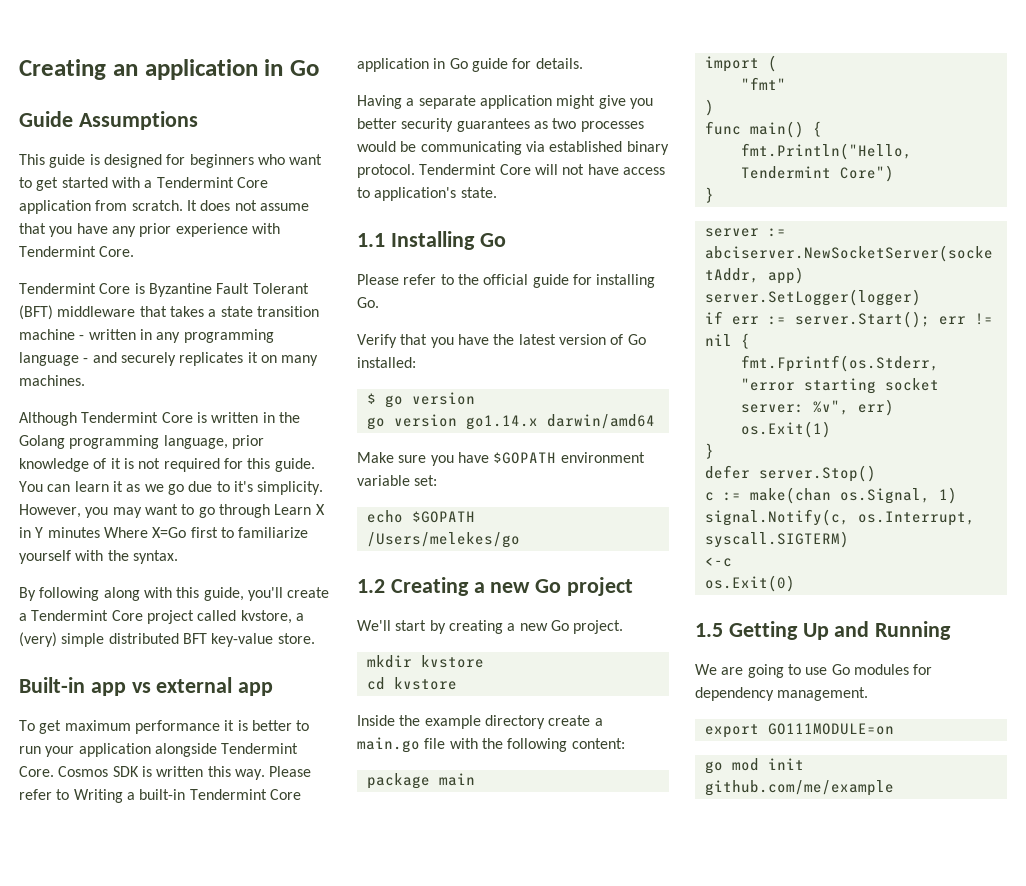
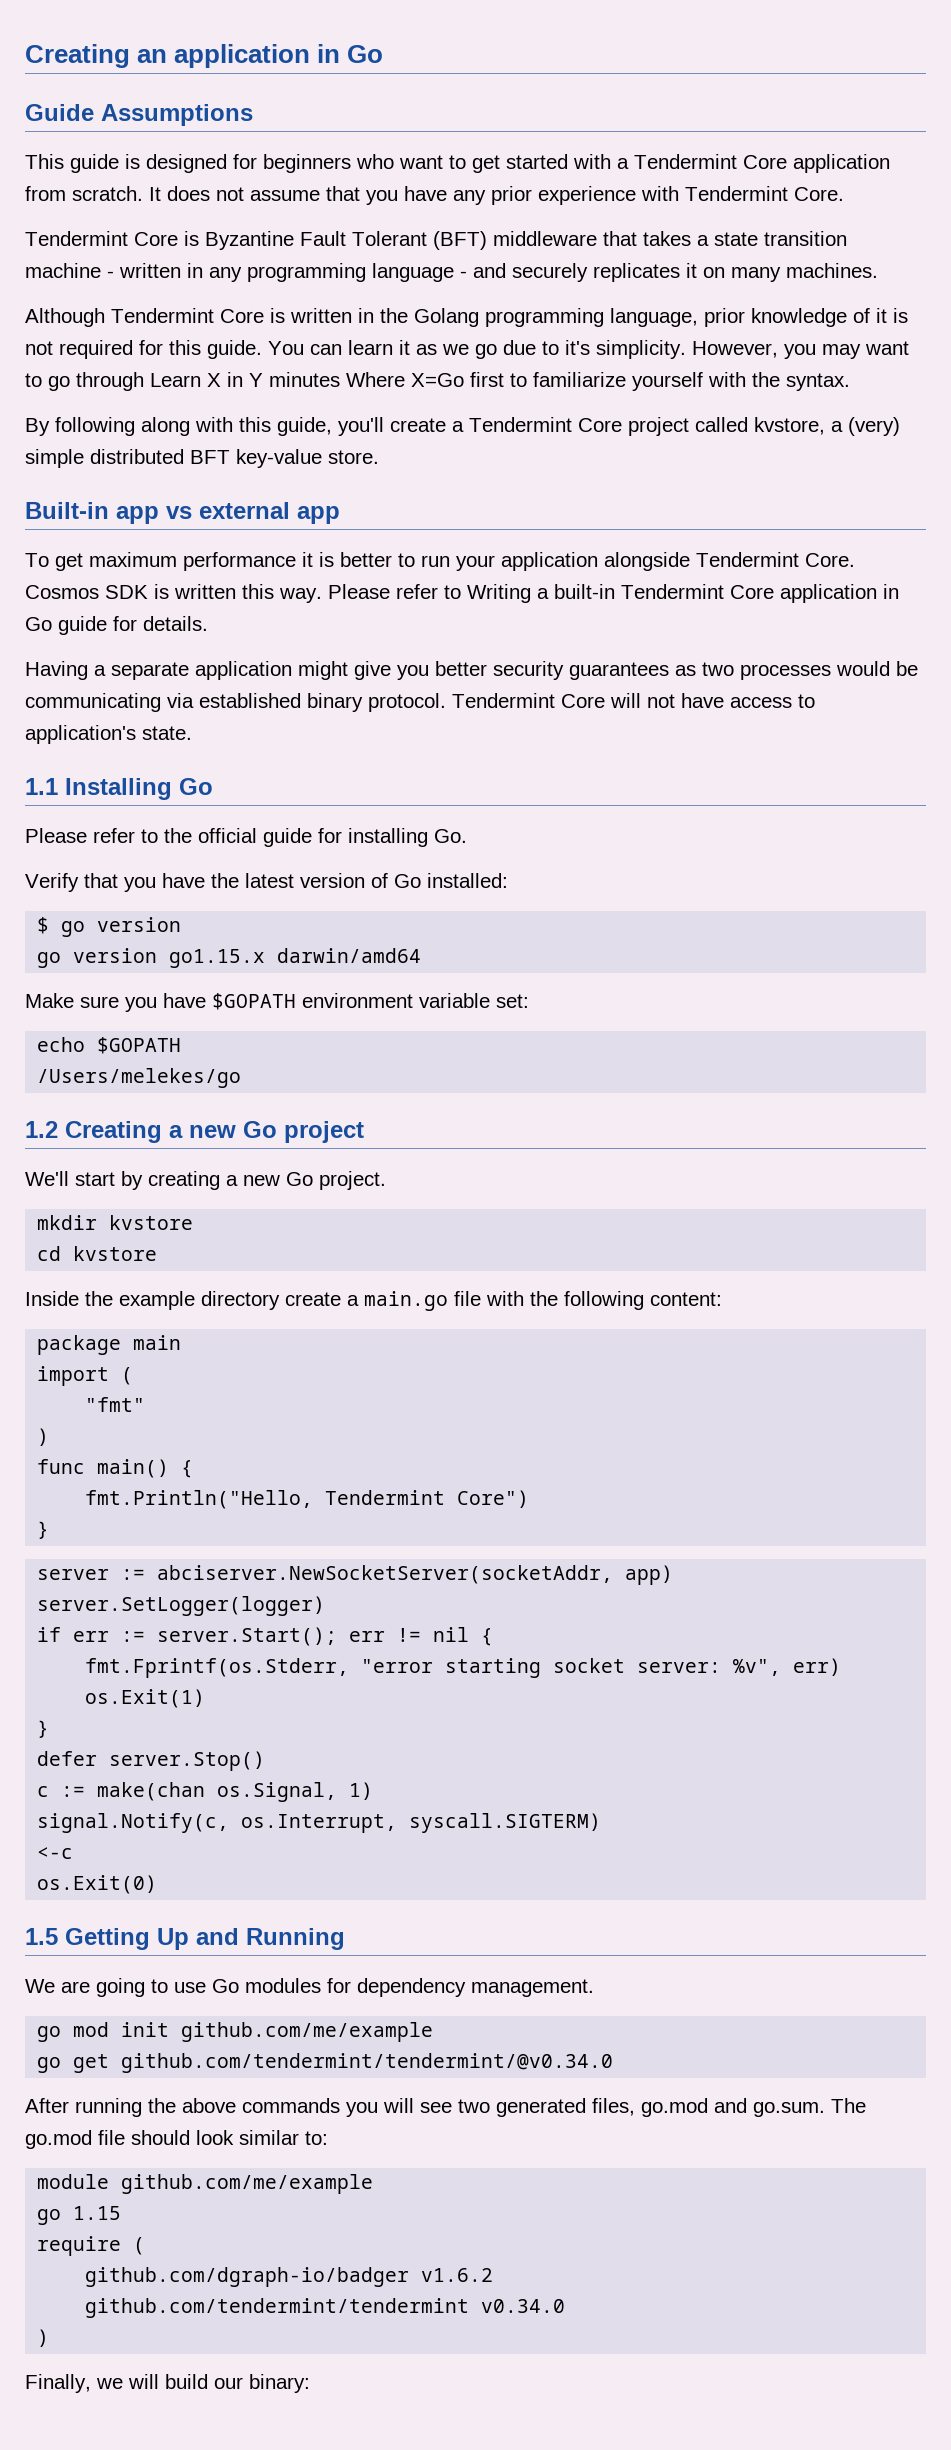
[465,415,538,430] go1.14.x -> [169,949,266,968] go1.15.x
[704,723,894,738] // export GO111MODULE=on -> (594, 1988) none
(894, 788) none -> [37,2053,614,2073] [25,2098,866,2117] [25,2130,328,2149] [37,2174,374,2194] [37,2206,122,2225] [37,2236,146,2256] [85,2267,494,2287] [85,2298,566,2318] [37,2329,50,2347] [25,2374,310,2393] // go get github.com/tendermint/tendermint/@v0.34.0 // After running the above commands you will see two generated files, go.mod and go.sum. The go.mod file should look similar to: // module github.com/me/example // go 1.15 // require ( // github.com/dgraph-io/badger v1.6.2 // github.com/tendermint/tendermint v0.34.0 // ) // Finally, we will build our binary:

